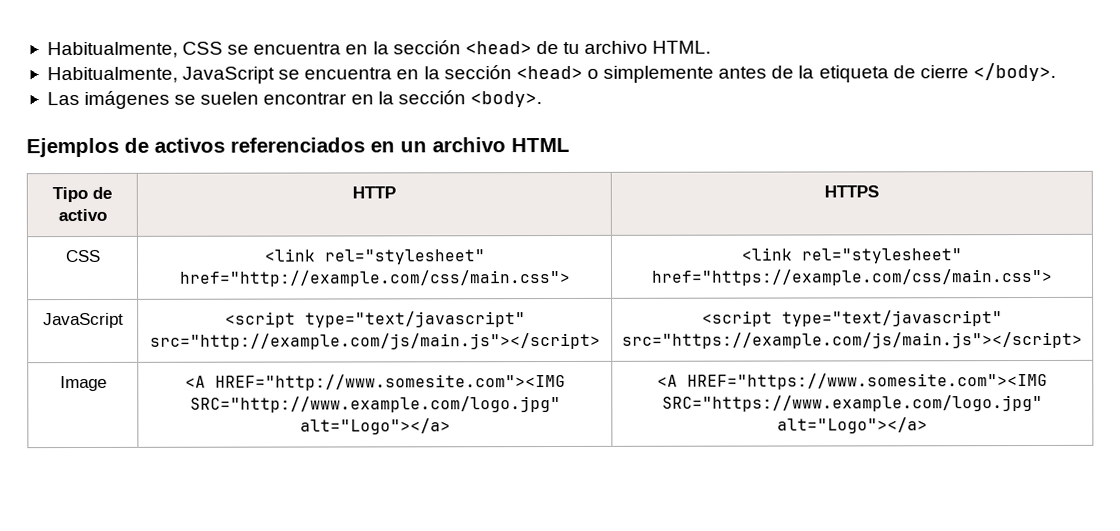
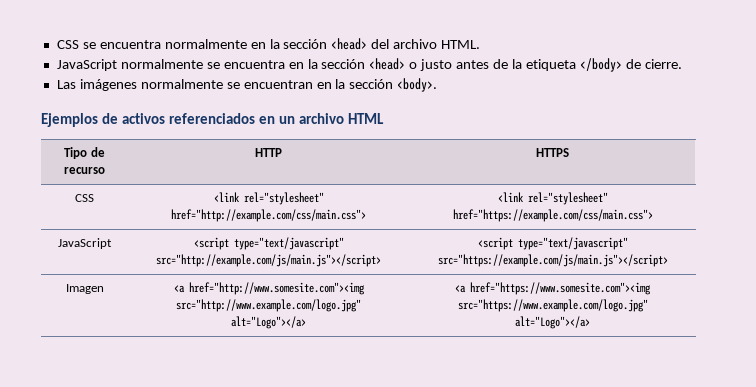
[46,41,178,59] Habitualmente, -> (56, 44) none
[345,40,581,55] en la sección <head> de tu -> [164,38,390,50] normalmente en la sección <head> del
[46,66,276,84] Habitualmente, JavaScript -> [56,59,203,71] JavaScript normalmente
[603,65,715,83] simplemente -> [420,59,453,71] justo
[892,62,1056,82] de cierre </body>. -> [579,58,682,72] </body> de cierre.
[174,91,348,105] se suelen encontrar -> [140,79,313,89] normalmente se encuentran
[57,208,107,222] activo -> [64,167,105,174] recurso
[59,375,107,392] [184,373,566,391] [189,395,561,413] [299,418,451,435] [657,372,1048,390] [662,394,1043,412] Image | <A HREF="http://www.somesite.com"><IMG SRC="http://www.example.com/logo.jpg" alt="Logo"></a> | <A HREF="https://www.somesite.com"><IMG SRC="https://www.example.com/logo.jpg" -> [65,284,104,294] [173,282,365,295] [176,299,361,312] [231,316,306,329] [454,282,651,295] [457,299,648,312] Imagen | <a href="http://www.somesite.com"><img src="http://www.example.com/logo.jpg" alt="Logo"></a> | <a href="https://www.somesite.com"><img src="https://www.example.com/logo.jpg"

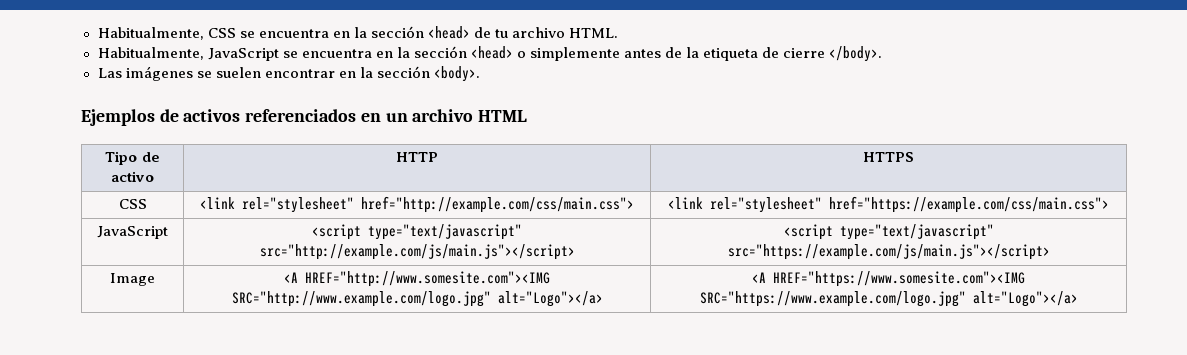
(56, 44) none -> [97,27,204,40] Habitualmente,
[164,38,390,50] normalmente en la sección <head> del -> [332,26,508,39] en la sección <head> de tu
[56,59,203,71] JavaScript normalmente -> [97,47,279,61] Habitualmente, JavaScript
[420,59,453,71] justo -> [529,47,620,61] simplemente
[579,58,682,72] </body> de cierre. -> [762,46,883,62] de cierre </body>.
[140,79,313,89] normalmente se encuentran -> [196,67,335,78] se suelen encontrar
[64,167,105,174] recurso -> [111,171,154,182] activo
[65,284,104,294] [173,282,365,295] [176,299,361,312] [231,316,306,329] [454,282,651,295] [457,299,648,312] Imagen | <a href="http://www.somesite.com"><img src="http://www.example.com/logo.jpg" alt="Logo"></a> | <a href="https://www.somesite.com"><img src="https://www.example.com/logo.jpg" -> [110,273,155,286] [284,271,550,287] [231,291,603,307] [752,271,1025,287] [699,291,966,307] Image | <A HREF="http://www.somesite.com"><IMG SRC="http://www.example.com/logo.jpg" alt="Logo"></a> | <A HREF="https://www.somesite.com"><IMG SRC="https://www.example.com/logo.jpg"

